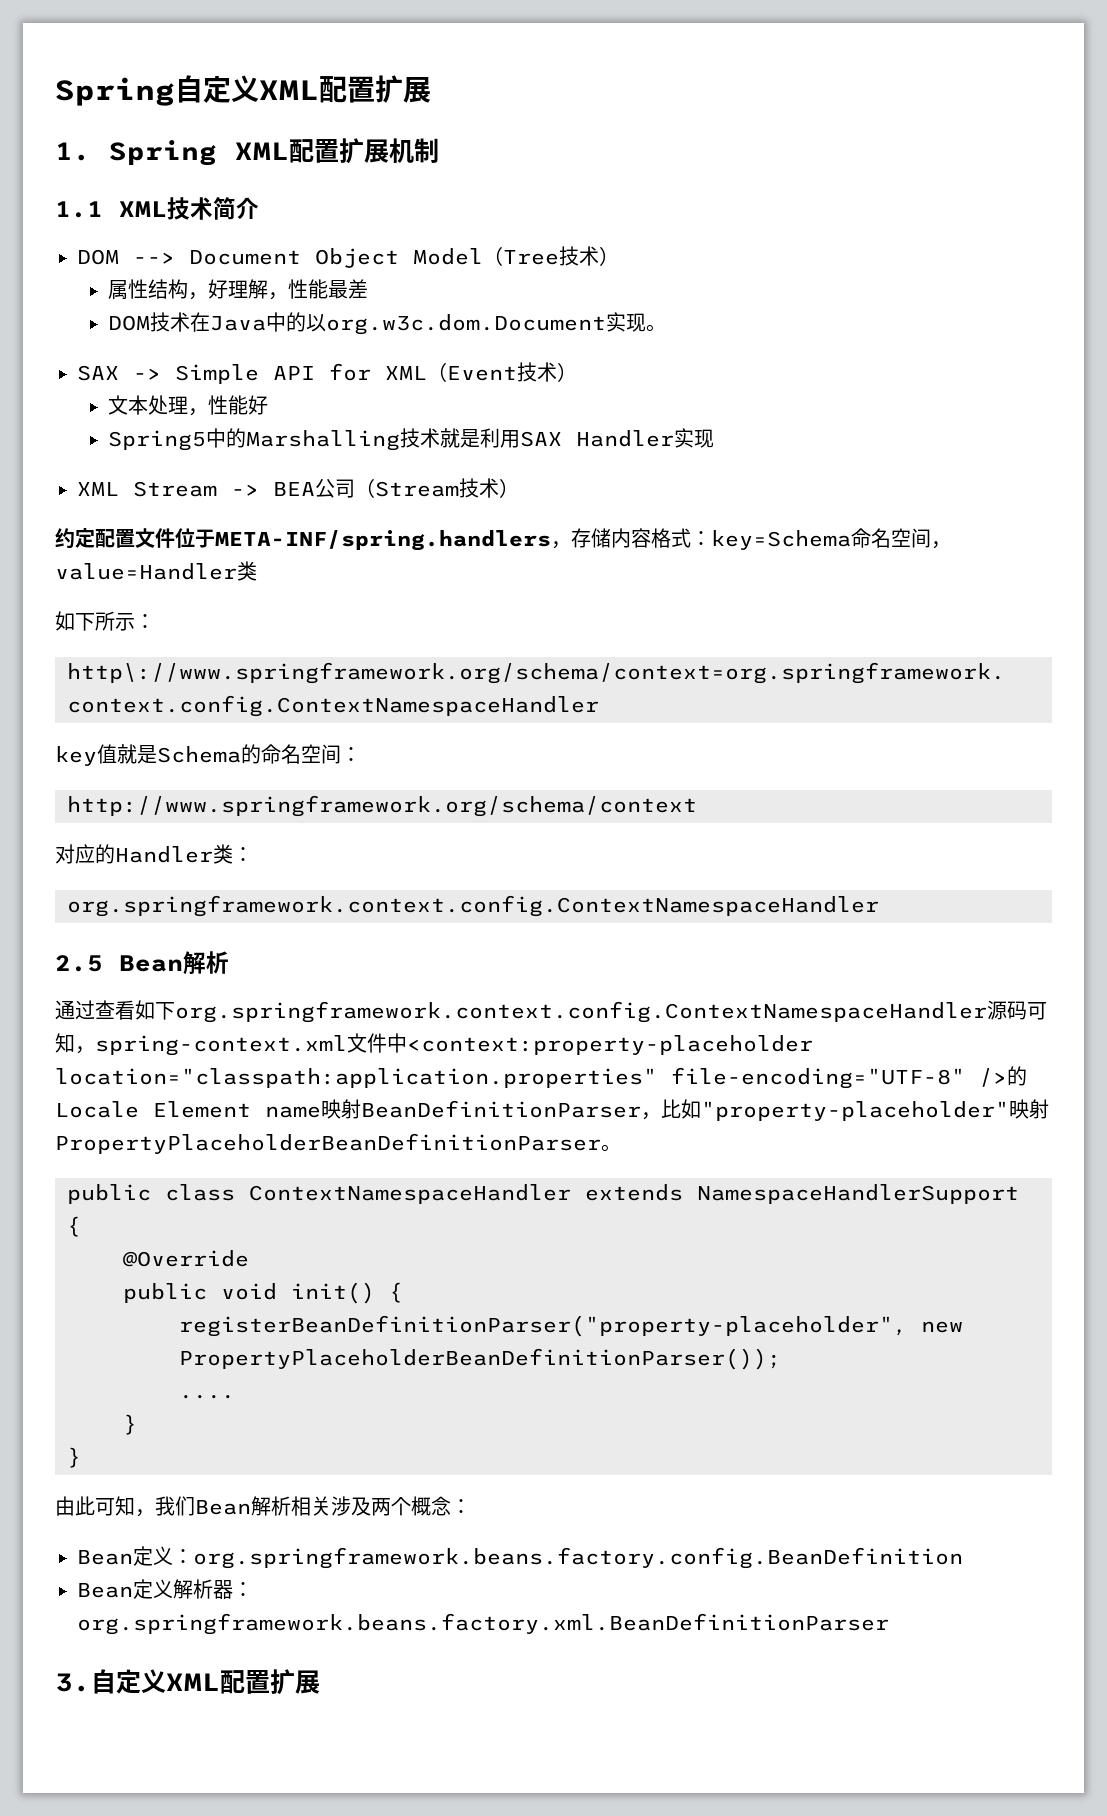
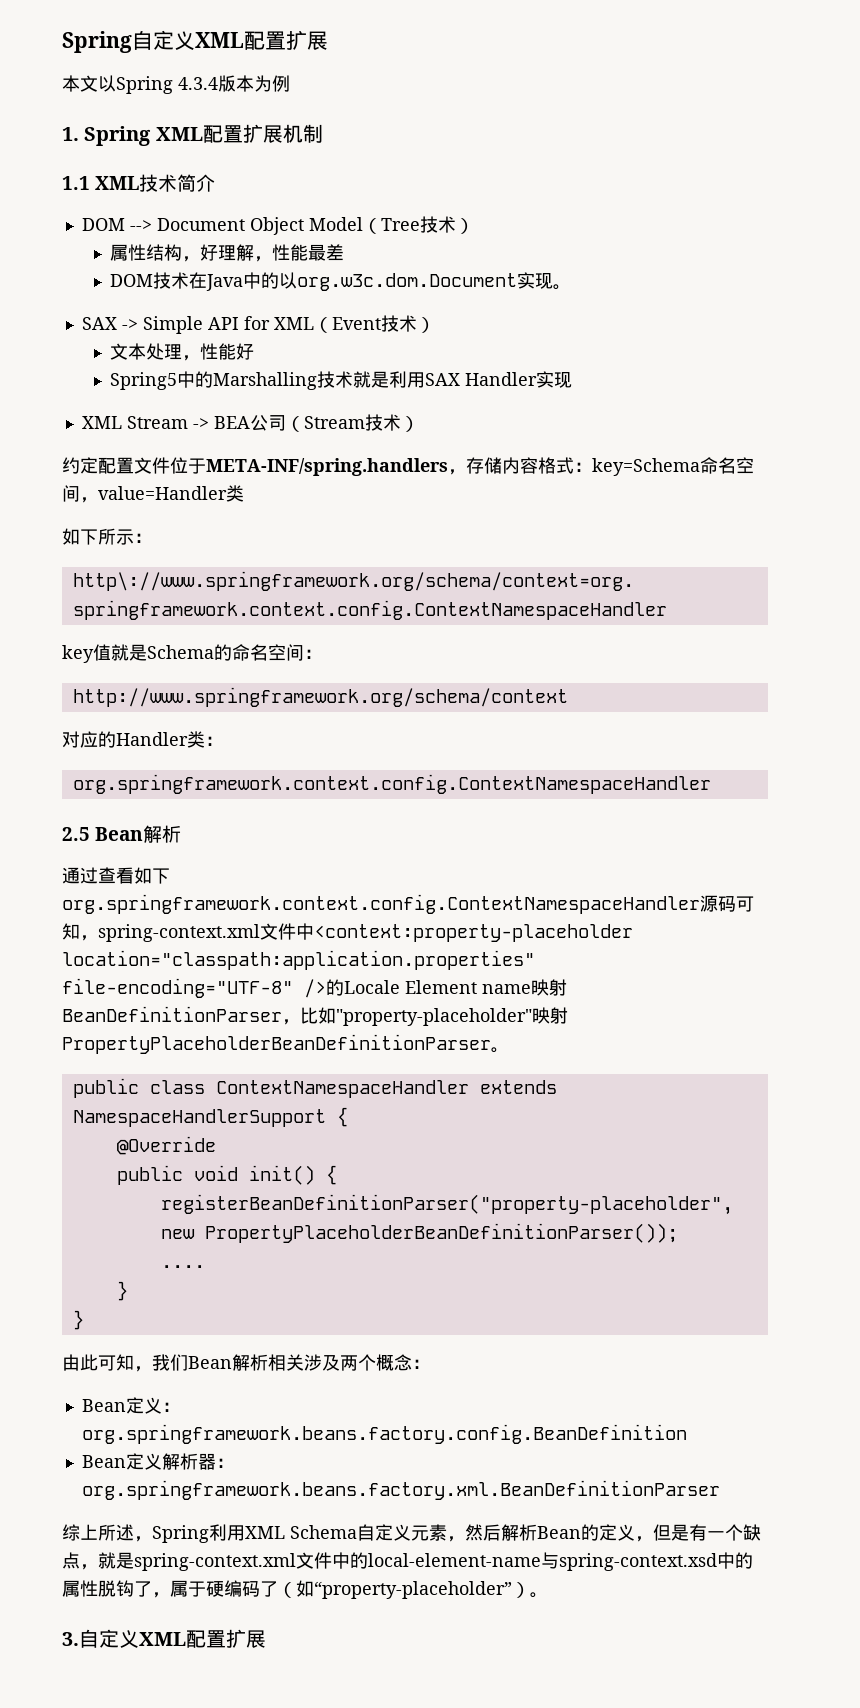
(431, 90) none -> [62,75,290,94] // 本文以Spring 4.3.4版本为例
(889, 1624) none -> [62,1524,761,1543] [62,1552,753,1571] [62,1580,548,1599] // 综上所述，Spring利用XML Schema自定义元素，然后解析Bean的定义，但是有一个缺点，就是spring-context.xml文件中的local-element-name与spring-context.xsd中的属性脱钩了，属于硬编码了（如“property-placeholder”）。

